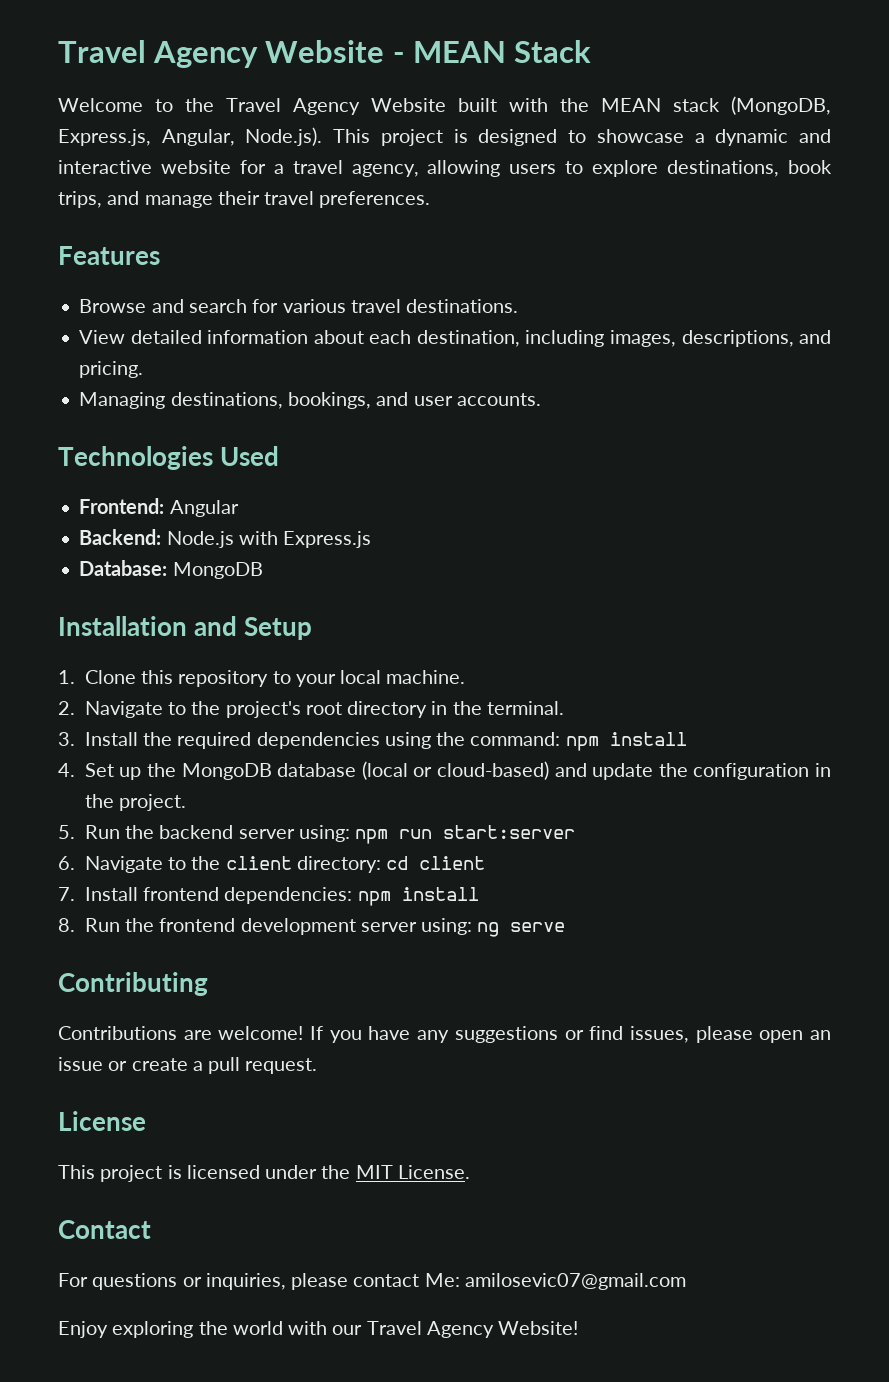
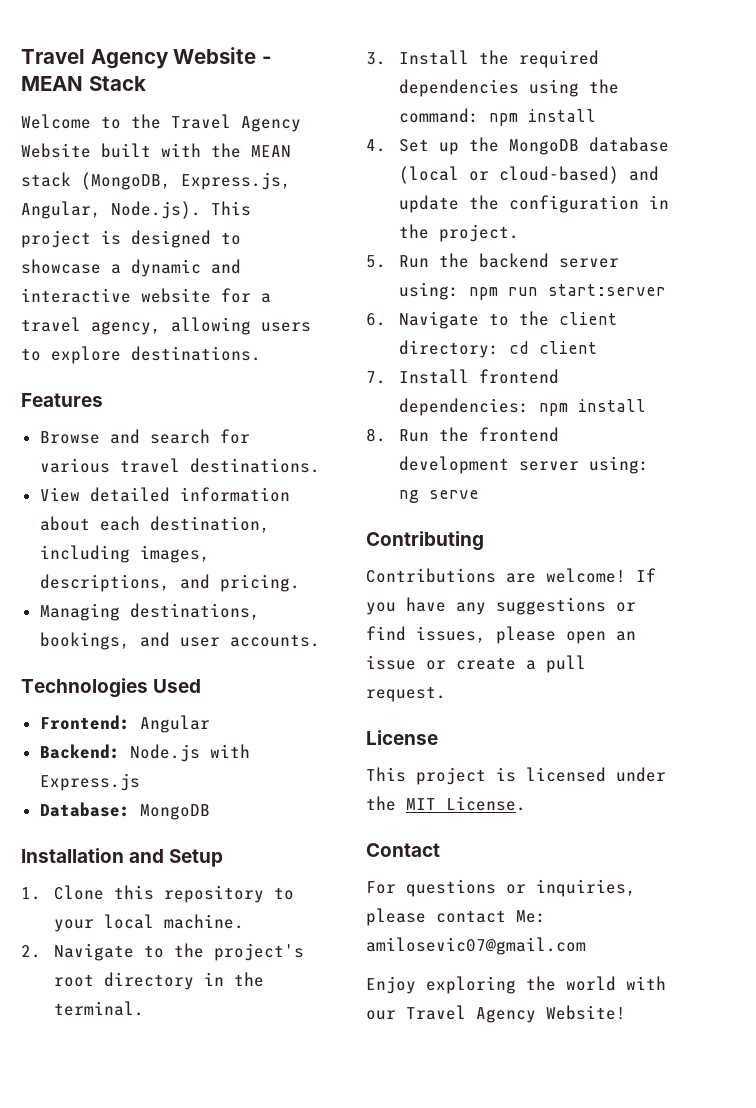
[667,160,832,177] [58,191,431,208] destinations, book trips, and manage their travel preferences. -> [131,346,261,361] destinations.

